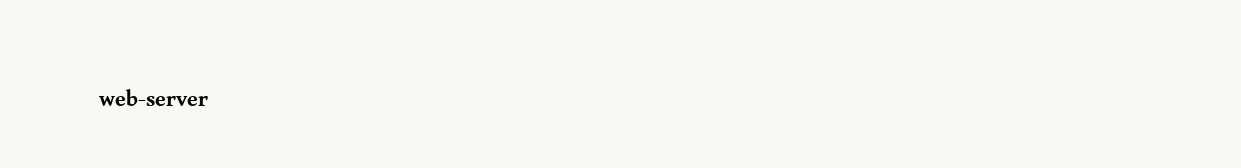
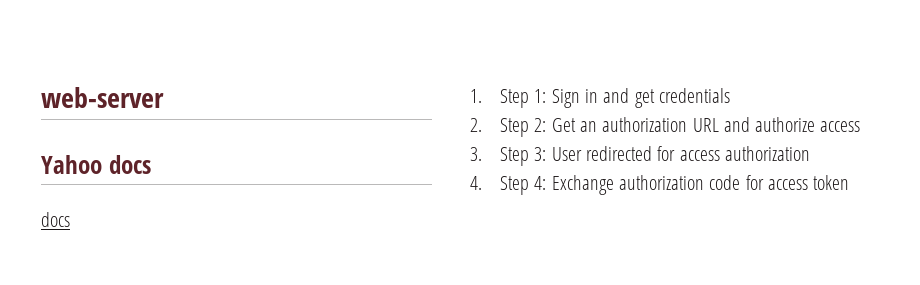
(208, 97) none -> [41,155,151,174] [41,212,70,227] [470,88,730,108] [470,117,861,137] [470,146,810,166] [470,175,850,195] // Yahoo docs // docs // 1. Step 1: Sign in and get credentials // 2. Step 2: Get an authorization URL and authorize access // 3. Step 3: User redirected for access authorization // 4. Step 4: Exchange authorization code for access token

